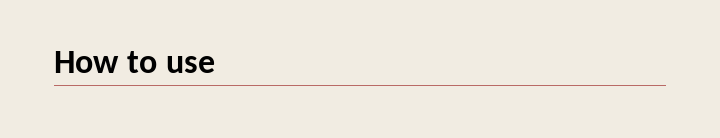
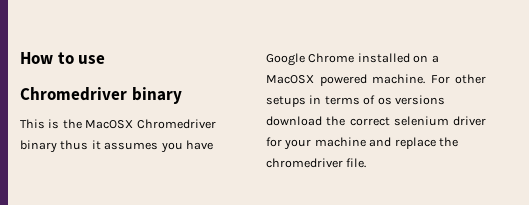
(216, 64) none -> [20,87,182,104] [20,119,216,129] [20,140,213,153] [266,53,439,66] [266,74,486,86] [266,95,445,107] [266,116,486,126] [266,137,458,150] [266,158,367,168] // Chromedriver binary // This is the MacOSX Chromedriver binary thus it assumes you have Google Chrome installed on a MacOSX powered machine. For other setups in terms of os versions download the correct selenium driver for your machine and replace the chromedriver file.

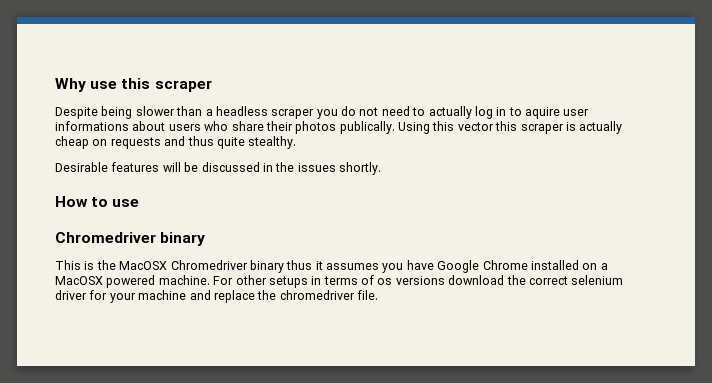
(20, 58) none -> [55,78,212,92] [55,106,590,119] [55,121,623,134] [55,136,297,149] [55,162,381,175] Why use this scraper // Despite being slower than a headless scraper you do not need to actually log in to aquire user informations about users who share their photos publically. Using this vector this scraper is actually cheap on requests and thus quite stealthy. // Desirable features will be discussed in the issues shortly. //

